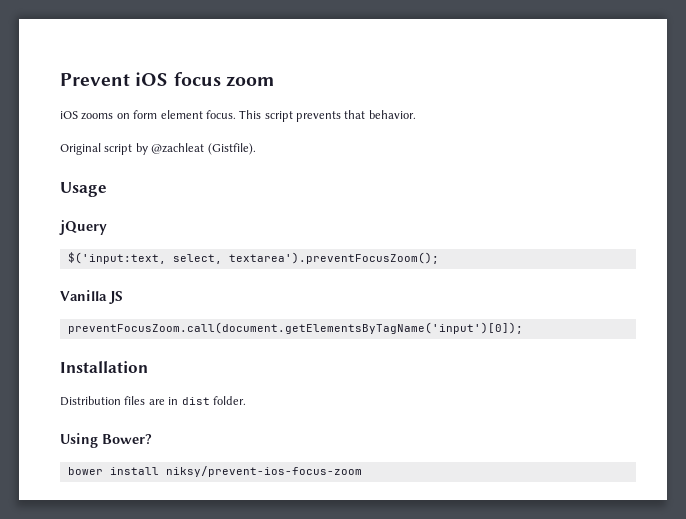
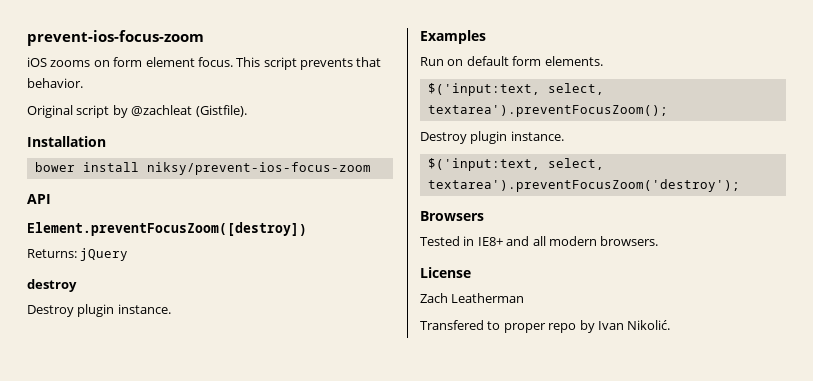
[60,72,274,87] Prevent iOS focus zoom -> [27,30,204,46] prevent-ios-focus-zoom
[60,182,107,197] [59,220,107,235] [67,252,439,264] [60,290,123,304] [67,322,523,334] [60,361,148,373] [60,396,246,406] [60,433,152,448] [67,466,362,477] Usage // jQuery // $('input:text, select, textarea').preventFocusZoom(); // Vanilla JS // preventFocusZoom.call(document.getElementsByTagName('input')[0]); // Installation // Distribution files are in dist folder. // Using Bower? // bower install niksy/prevent-ios-focus-zoom -> [27,136,106,147] [34,162,371,175] [27,194,51,204] [27,222,307,236] [27,248,129,261] [27,279,77,292] [27,304,171,317] [420,30,486,44] [420,56,603,66] [427,83,604,96] [427,105,668,117] [420,131,564,144] [427,158,604,171] [427,179,740,192] [420,211,484,221] [420,236,659,246] [420,267,471,278] [420,293,525,303] [420,320,671,333] Installation // bower install niksy/prevent-ios-focus-zoom // API // Element.preventFocusZoom([destroy]) // Returns: jQuery // destroy // Destroy plugin instance. // Examples // Run on default form elements. // $('input:text, select, textarea').preventFocusZoom(); // Destroy plugin instance. // $('input:text, select, textarea').preventFocusZoom('destroy'); // Browsers // Tested in IE8+ and all modern browsers. // License // Zach Leatherman // Transfered to proper repo by Ivan Nikolić.

